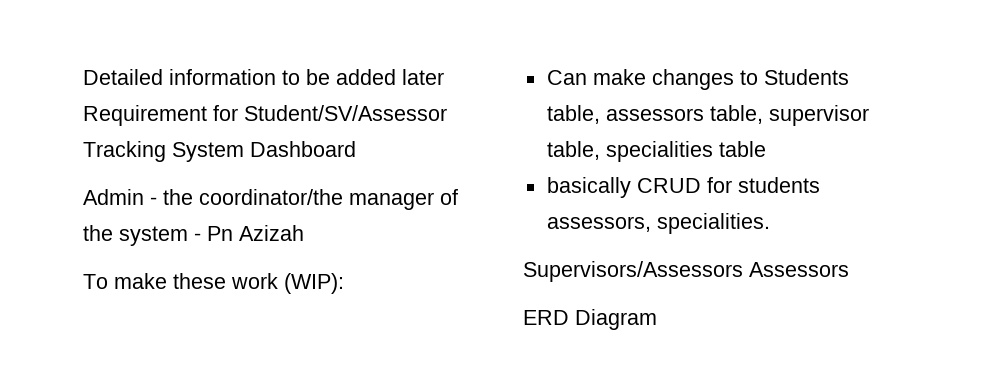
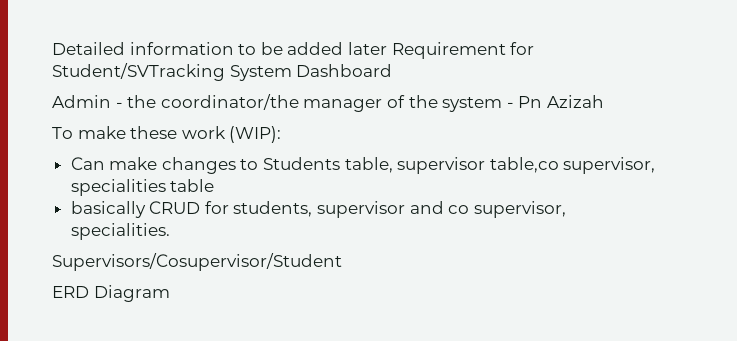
[244,105,447,121] [83,141,166,162] Student/SV/Assessor Tracking -> [52,63,225,81] Student/SVTracking
[605,105,869,126] [546,141,600,160] assessors table, supervisor table, -> [397,157,656,174] supervisor table,co supervisor,
[737,177,820,193] [546,216,651,232] students assessors, -> [233,201,566,218] students, supervisor and co supervisor,
[523,261,849,282] Supervisors/Assessors Assessors -> [52,253,342,271] Supervisors/Cosupervisor/Student

